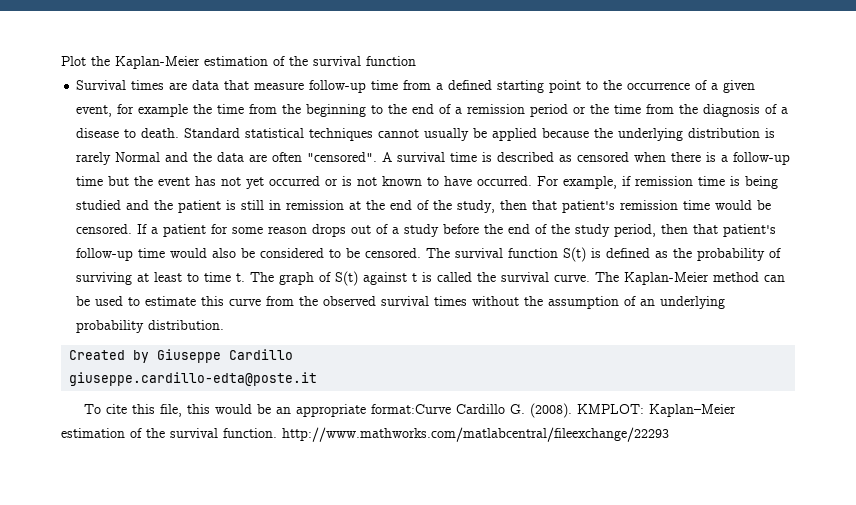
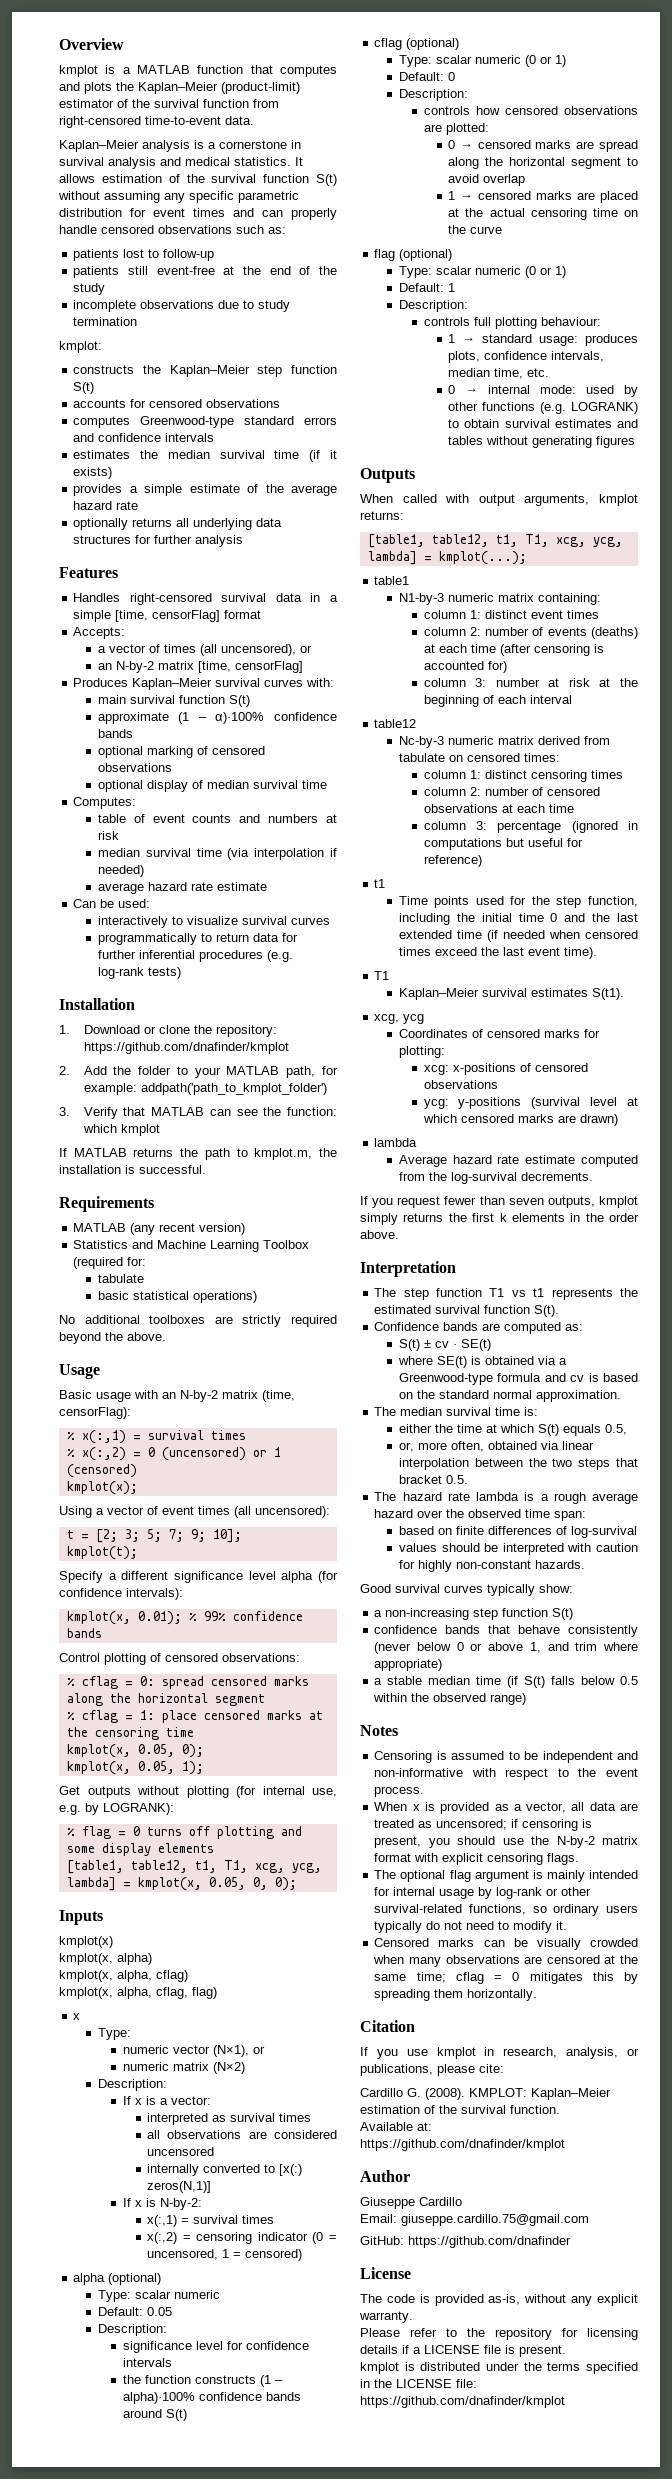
[61,56,200,69] Plot the Kaplan-Meier -> [59,38,124,50] [59,65,337,77] [59,82,300,94] [59,99,279,108] [59,116,254,128] [59,140,301,152] [59,157,303,169] [59,174,95,183] Overview // kmplot is a MATLAB function that computes and plots the Kaplan–Meier (product-limit) estimator of the survival function from right-censored time-to-event data. // Kaplan–Meier analysis is a cornerstone in survival analysis and medical statistics. It allows
[76,80,756,93] [76,104,789,117] [76,128,776,141] [76,152,791,165] [76,176,779,189] [76,200,345,213] // Survival times are data that measure follow-up time from a defined starting point to the occurrence of a given event, for example the time from the beginning to the end of a remission period or the time from the diagnosis of a disease to death. Standard statistical techniques cannot usually be applied because the underlying distribution is rarely Normal and the data are often "censored". A survival time is described as censored when there is a follow-up time but the event has not yet occurred or is not known to have occurred. For example, if remission time is being studied and the patient is still in remission -> [316,174,337,186] [58,191,299,203] [59,208,337,220] [59,225,286,234] [73,249,215,261] [73,266,215,278] S(t) without assuming any specific parametric distribution for event times and can properly handle censored observations such as: // patients lost to follow-up // patients still event-free
[457,200,772,213] [76,224,777,237] [76,247,782,262] [76,271,786,286] [76,296,726,309] [76,320,225,333] [69,349,294,363] [69,372,318,386] [83,404,451,417] study, then that patient's remission time would be censored. If a patient for some reason drops out of a study before the end of the study period, then that patient's follow-up time would also be considered to be censored. The survival function S(t) is defined as the probability of surviving at least to time t. The graph of S(t) against t is called the survival curve. The Kaplan-Meier method can be used to estimate this curve from the observed survival times without the assumption of an underlying probability distribution. // Created by Giuseppe Cardillo // giuseppe.cardillo-edta@poste.it // To cite this file, this would be an appropriate format:Curve -> [73,283,106,295] [73,300,291,312] [73,317,138,326] [59,341,102,353] [73,365,337,377] [73,382,95,394] [73,399,281,408] [73,416,337,428] [73,433,215,442] [73,450,337,462] [73,467,113,479] [73,484,337,496] [73,501,139,510] [73,518,283,530] [73,535,244,547] [59,567,118,578] [73,593,338,605] [73,610,262,622] [73,627,126,639] [97,644,312,656] [97,661,303,673] [73,678,335,690] [97,695,250,707] [97,712,337,724] [97,729,133,738] [97,746,265,758] [97,763,172,772] [97,780,327,792] [73,797,137,809] [97,814,337,823] [97,831,119,840] [97,848,337,860] [97,865,144,877] [97,882,267,894] [73,899,151,908] [97,916,330,928] [97,933,298,945] [97,950,293,962] [97,967,181,979] [59,998,135,1010] [59,1025,277,1037] [83,1042,289,1054] [59,1066,338,1078] [83,1083,327,1095] [59,1107,337,1119] [82,1124,160,1136] [59,1148,337,1160] [59,1165,206,1174] [59,1196,154,1212] [73,1223,246,1235] [73,1240,310,1252] [73,1257,147,1269] [97,1274,144,1283] [97,1291,257,1303] [59,1315,337,1327] [59,1332,166,1344] [59,1364,100,1379] [59,1390,295,1402] [59,1407,131,1419] [66,1430,246,1444] [66,1447,281,1461] [66,1464,137,1478] [66,1481,138,1495] [59,1506,330,1518] [66,1529,242,1543] [66,1546,138,1560] [59,1571,338,1583] [59,1588,183,1600] [66,1611,303,1625] [66,1628,102,1638] [59,1653,300,1665] [66,1676,309,1689] [66,1693,265,1706] [66,1710,323,1723] [66,1727,194,1740] [66,1744,204,1758] [66,1761,204,1775] [59,1786,337,1798] [59,1803,174,1815] [66,1826,302,1839] [66,1843,214,1856] [66,1860,322,1874] [66,1877,297,1891] [59,1910,103,1925] [59,1936,113,1948] [59,1953,152,1965] [59,1970,188,1982] [59,1987,217,1999] [73,2013,81,2020] [97,2028,131,2040] [122,2045,265,2057] [122,2062,245,2074] [97,2079,167,2091] [122,2096,211,2105] [147,2113,312,2125] [147,2130,337,2139] [147,2147,215,2156] [147,2164,303,2176] [147,2181,212,2193] [122,2198,202,2210] [147,2215,275,2227] [147,2232,337,2244] [147,2249,303,2261] [73,2273,162,2285] [97,2290,220,2302] [97,2307,172,2316] [97,2324,167,2336] [122,2341,309,2353] [122,2358,172,2367] [122,2375,283,2387] [122,2392,301,2404] [122,2409,187,2421] [374,38,460,50] [398,55,566,67] [398,72,455,81] [398,89,468,101] [423,106,638,115] [423,123,489,135] [448,140,638,152] [448,157,638,169] [448,174,526,186] [448,191,638,203] [448,208,638,220] [448,225,503,234] [374,249,453,261] [398,266,566,278] [398,283,455,292] [398,300,468,312] [423,317,601,329] [448,334,638,346] [448,351,605,363] [448,368,550,379] [448,385,638,397] [448,402,638,414] [448,419,638,428] [448,436,636,448] [360,468,415,483] [360,494,638,506] [360,511,404,520] [367,534,623,548] [367,551,527,565] [374,576,410,585] [398,593,601,605] [423,610,599,619] [423,627,638,639] [423,644,604,656] [423,661,507,673] [423,678,638,687] [423,695,572,707] [374,719,417,728] [398,736,610,748] [398,753,560,762] [423,770,623,782] [423,787,600,796] [423,804,574,813] [423,821,638,833] [423,838,583,850] [423,855,482,867] [374,879,386,888] [398,896,638,908] [398,913,638,925] [398,930,638,942] [398,947,597,959] [374,971,390,980] [398,988,624,1000] [374,1014,425,1024] [398,1029,600,1038] [398,1046,445,1058] [423,1063,588,1075] [423,1080,498,1089] [423,1097,638,1109] [422,1114,618,1126] [374,1138,418,1147] [398,1155,638,1167] [398,1172,593,1184] [360,1196,638,1208] [360,1213,639,1225] [360,1230,399,1239] [360,1261,456,1277] [374,1288,638,1300] [374,1305,560,1317] [374,1322,584,1334] [398,1339,491,1351] [397,1356,567,1368] [398,1373,638,1385] [398,1390,621,1402] [374,1407,539,1416] [398,1424,627,1436] [398,1441,594,1452] [398,1458,638,1470] [398,1475,468,1484] [374,1492,638,1504] [374,1509,587,1521] [398,1526,637,1538] [398,1543,638,1555] [398,1560,585,1572] [360,1584,573,1596] [374,1608,574,1620] [374,1625,638,1637] [374,1642,638,1654] [374,1659,443,1671] [374,1676,638,1688] [373,1693,527,1705] [360,1725,398,1736] [374,1751,638,1763] [374,1768,638,1780] [374,1786,425,1797] [374,1802,638,1814] [374,1819,593,1831] [374,1836,638,1848] [374,1853,580,1865] [374,1870,638,1882] [374,1887,592,1899] [374,1904,638,1916] [374,1921,568,1933] [374,1938,638,1950] [373,1955,638,1967] [374,1972,638,1984] [374,1989,538,2001] [360,2020,415,2032] [360,2047,639,2059] [360,2064,504,2076] study // incomplete observations due to study termination // kmplot: // constructs the Kaplan–Meier step function S(t) // accounts for censored observations // computes Greenwood-type standard errors and confidence intervals // estimates the median survival time (if it exists) // provides a simple estimate of the average hazard rate // optionally returns all underlying data structures for further analysis // Features // Handles right-censored survival data in a simple [time, censorFlag] format // Accepts: // a vector of times (all uncensored), or // an N-by-2 matrix [time, censorFlag] // Produces Kaplan–Meier survival curves with: // main survival function S(t) // approximate (1 – α)·100% confidence bands // optional marking of censored observations // optional display of median survival time // Computes: // table of event counts and numbers at risk // median survival time (via interpolation if needed) // average hazard rate estimate // Can be used: // interactively to visualize survival curves // programmatically to return data for further inferential procedures (e.g. log-rank tests) // Installation // 1. Download or clone the repository: https://github.com/dnafinder/kmplot // 2. Add the folder to your MATLAB path, for example: addpath('path_to_kmplot_folder') // 3. Verify that MATLAB can see the function: which kmplot // If MATLAB returns the path to kmplot.m, the installation is successful. // Requirements // MATLAB (any recent version) // Statistics and Machine Learning Toolbox (required for: // tabulate // basic statistical operations) // No additional toolboxes are strictly required beyond the above. // Usage // Basic usage with an N-by-2 matrix (time, censorFlag): // % x(:,1) = survival times // % x(:,2) = 0 (uncensored) or 1 (censored) // kmplot(x); // Using a vector of event times (all uncensored): // t = [2; 3; 5; 7; 9; 10]; // kmplot(t); // Specify a different significance level alpha (for confidence intervals): // kmplot(x, 0.01); % 99% confidence bands // Control plotting of censored observations: // % cflag = 0: spread censored marks along the horizontal segment // % cflag = 1: place censored marks at the censoring time // kmplot(x, 0.05, 0); // kmplot(x, 0.05, 1); // Get outputs without plotting (for internal use, e.g. by LOGRANK): // % flag = 0 turns off plotting and some display elements // [table1, table12, t1, T1, xcg, ycg, lambda] = kmplot(x, 0.05, 0, 0); // Inputs // kmplot(x) // kmplot(x, alpha) // kmplot(x, alpha, cflag) // kmplot(x, alpha, cflag, flag) // x // Type: // numeric vector (N×1), or // numeric matrix (N×2) // Description: // If x is a vector: // interpreted as survival times // all observations are considered uncensored // internally converted to [x(:) zeros(N,1)] // If x is N-by-2: // x(:,1) = survival times // x(:,2) = censoring indicator (0 = uncensored, 1 = censored) // alpha (optional) // Type: scalar numeric // Default: 0.05 // Description: // significance level for confidence intervals // the function constructs (1 – alpha)·100% confidence bands around S(t) // cflag (optional) // Type: scalar numeric (0 or 1) // Default: 0 // Description: // controls how censored observations are plotted: // 0 → censored marks are spread along the horizontal segment to avoid overlap // 1 → censored marks are placed at the actual censoring time on the curve // flag (optional) // Type: scalar numeric (0 or 1) // Default: 1 // Description: // controls full plotting behaviour: // 1 → standard usage: produces plots, confidence intervals, median time, etc. // 0 → internal mode: used by other functions (e.g. LOGRANK) to obtain survival estimates and tables without generating figures // Outputs // When called with output arguments, kmplot returns: // [table1, table12, t1, T1, xcg, ycg, lambda] = kmplot(...); // table1 // N1-by-3 numeric matrix containing: // column 1: distinct event times // column 2: number of events (deaths) at each time (after censoring is accounted for) // column 3: number at risk at the beginning of each interval // table12 // Nc-by-3 numeric matrix derived from tabulate on censored times: // column 1: distinct censoring times // column 2: number of censored observations at each time // column 3: percentage (ignored in computations but useful for reference) // t1 // Time points used for the step function, including the initial time 0 and the last extended time (if needed when censored times exceed the last event time). // T1 // Kaplan–Meier survival estimates S(t1). // xcg, ycg // Coordinates of censored marks for plotting: // xcg: x-positions of censored observations // ycg: y-positions (survival level at which censored marks are drawn) // lambda // Average hazard rate estimate computed from the log-survival decrements. // If you request fewer than seven outputs, kmplot simply returns the first k elements in the order above. // Interpretation // The step function T1 vs t1 represents the estimated survival function S(t). // Confidence bands are computed as: // S(t) ± cv · SE(t) // where SE(t) is obtained via a Greenwood-type formula and cv is based on the standard normal approximation. // The median survival time is: // either the time at which S(t) equals 0.5, // or, more often, obtained via linear interpolation between the two steps that bracket 0.5. // The hazard rate lambda is a rough average hazard over the observed time span: // based on finite differences of log-survival // values should be interpreted with caution for highly non-constant hazards. // Good survival curves typically show: // a non-increasing step function S(t) // confidence bands that behave consistently (never below 0 or above 1, and trim where appropriate) // a stable median time (if S(t) falls below 0.5 within the observed range) // Notes // Censoring is assumed to be independent and non-informative with respect to the event process. // When x is provided as a vector, all data are treated as uncensored; if censoring is present, you should use the N-by-2 matrix format with explicit censoring flags. // The optional flag argument is mainly intended for internal usage by log-rank or other survival-related functions, so ordinary users typically do not need to modify it. // Censored marks can be visually crowded when many observations are censored at the same time; cflag = 0 mitigates this by spreading them horizontally. // Citation // If you use kmplot in research, analysis, or publications, please cite: //
[282,427,669,442] http://www.mathworks.com/matlabcentral/fileexchange/22293 -> [360,2122,432,2131] [360,2139,565,2151] [360,2170,410,2182] [360,2197,462,2209] [360,2214,589,2226] [360,2236,571,2248] [360,2267,411,2279] [360,2294,638,2306] [359,2311,413,2323] [360,2328,638,2340] [360,2345,566,2357] [360,2362,638,2374] [360,2379,477,2388] [360,2396,565,2408] // Available at: https://github.com/dnafinder/kmplot // Author // Giuseppe Cardillo // Email: giuseppe.cardillo.75@gmail.com // GitHub: https://github.com/dnafinder // License // The code is provided as-is, without any explicit warranty. // Please refer to the repository for licensing details if a LICENSE file is present. // kmplot is distributed under the terms specified in the LICENSE file: https://github.com/dnafinder/kmplot

